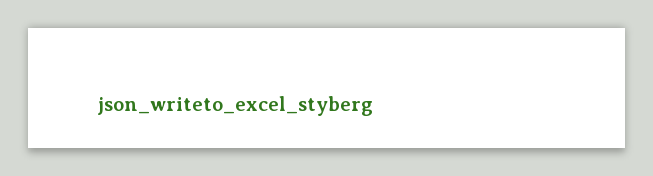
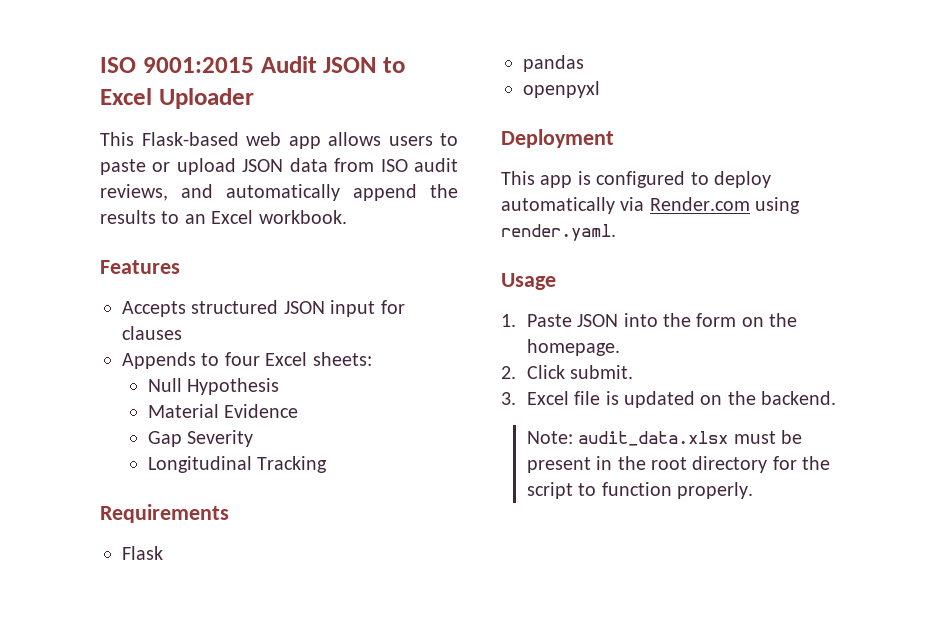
[97,96,373,116] json_writeto_excel_styberg -> [100,56,405,73] [100,88,254,109] [100,132,458,149] [100,158,458,175] [100,184,458,201] [100,210,347,224] [100,260,180,274] [122,300,405,317] [122,326,182,340] [122,352,372,369] [147,378,280,395] [147,404,299,418] [147,430,254,447] [147,456,328,473] [100,504,229,523] [122,546,163,560] [523,55,584,72] [523,81,600,98] [501,129,614,148] [501,171,771,188] [501,197,801,214] [501,224,616,241] [501,273,556,290] [501,313,798,327] [526,339,620,356] [501,365,634,379] [501,391,837,408] [526,430,802,446] [526,456,831,473] [526,482,753,499] ISO 9001:2015 Audit JSON to Excel Uploader // This Flask-based web app allows users to paste or upload JSON data from ISO audit reviews, and automatically append the results to an Excel workbook. // Features // Accepts structured JSON input for clauses // Appends to four Excel sheets: // Null Hypothesis // Material Evidence // Gap Severity // Longitudinal Tracking // Requirements // Flask // pandas // openpyxl // Deployment // This app is configured to deploy automatically via Render.com using render.yaml. // Usage // 1. Paste JSON into the form on the homepage. // 2. Click submit. // 3. Excel file is updated on the backend. // Note: audit_data.xlsx must be present in the root directory for the script to function properly.

